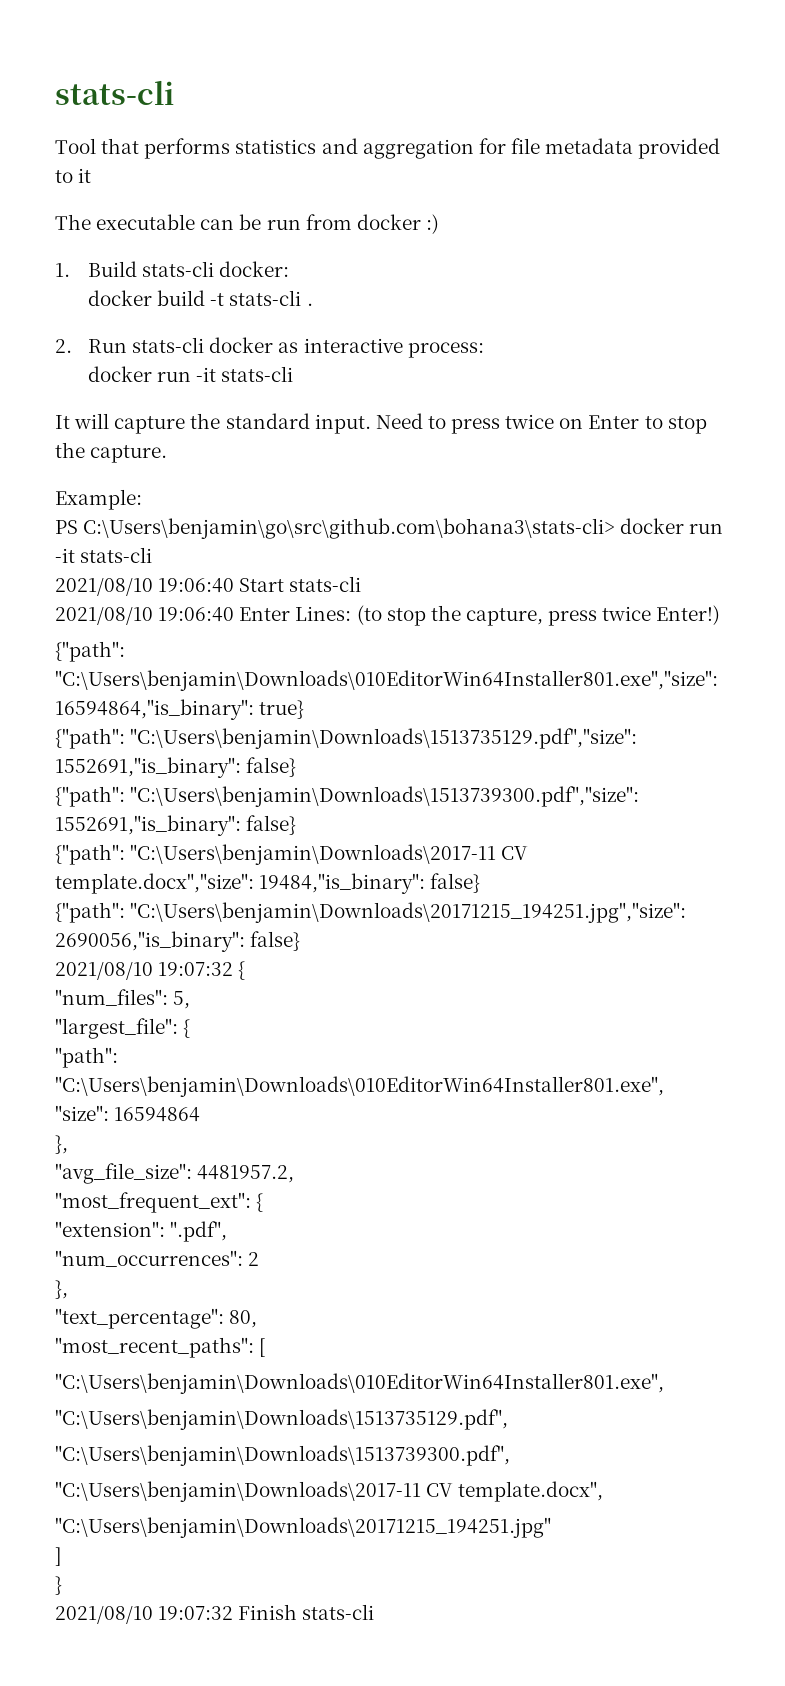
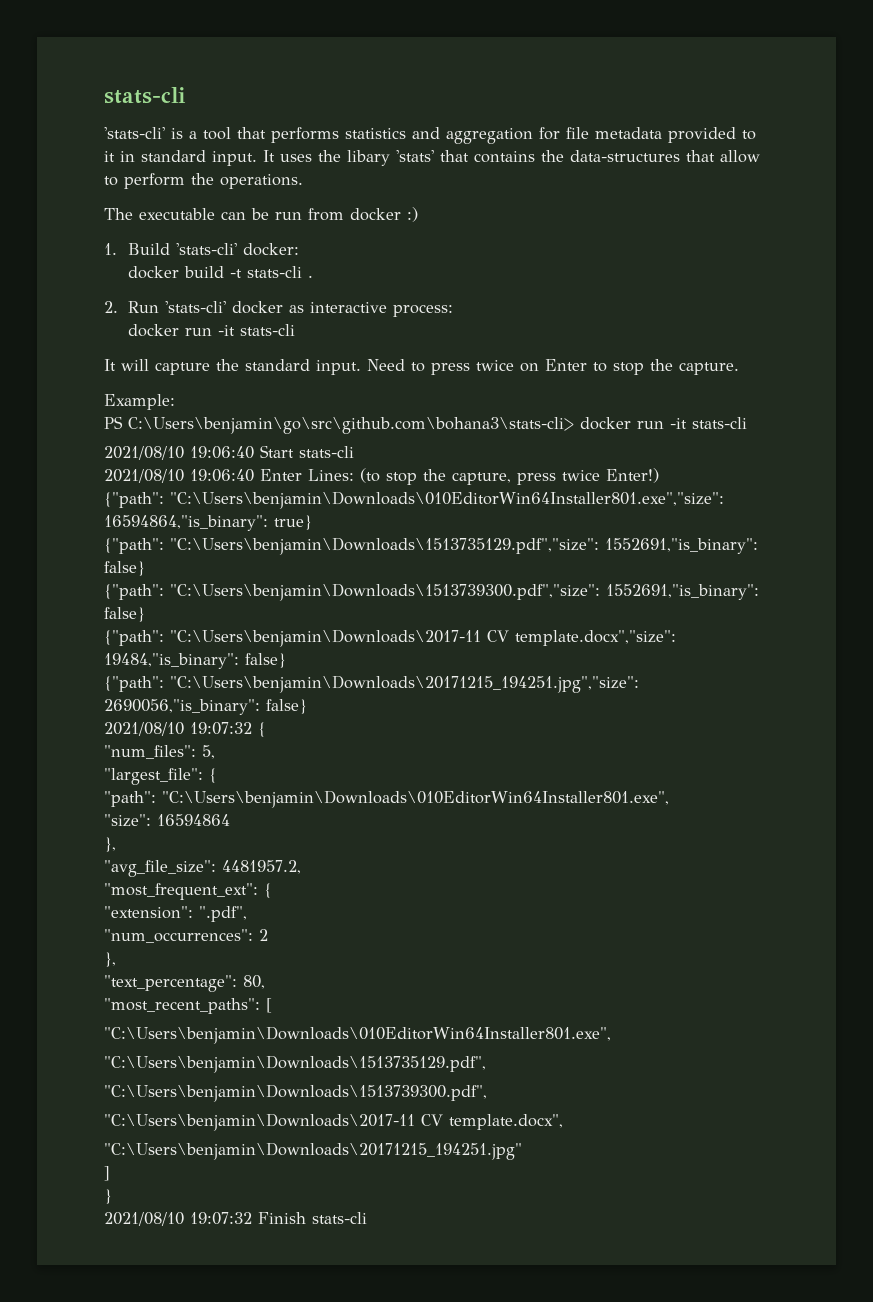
[55,80,174,105] [55,138,96,154] stats-cli // Tool -> [104,87,186,104] [104,127,231,140] stats-cli // 'stats-cli' is a tool
(92, 175) none -> [120,150,760,166] [104,173,303,189] in standard input. It uses the libary 'stats' that contains the data-structures that allow to perform the operations.
[142,261,215,277] stats-cli -> [175,243,237,255] 'stats-cli'
[132,337,205,353] stats-cli -> [164,301,226,313] 'stats-cli'

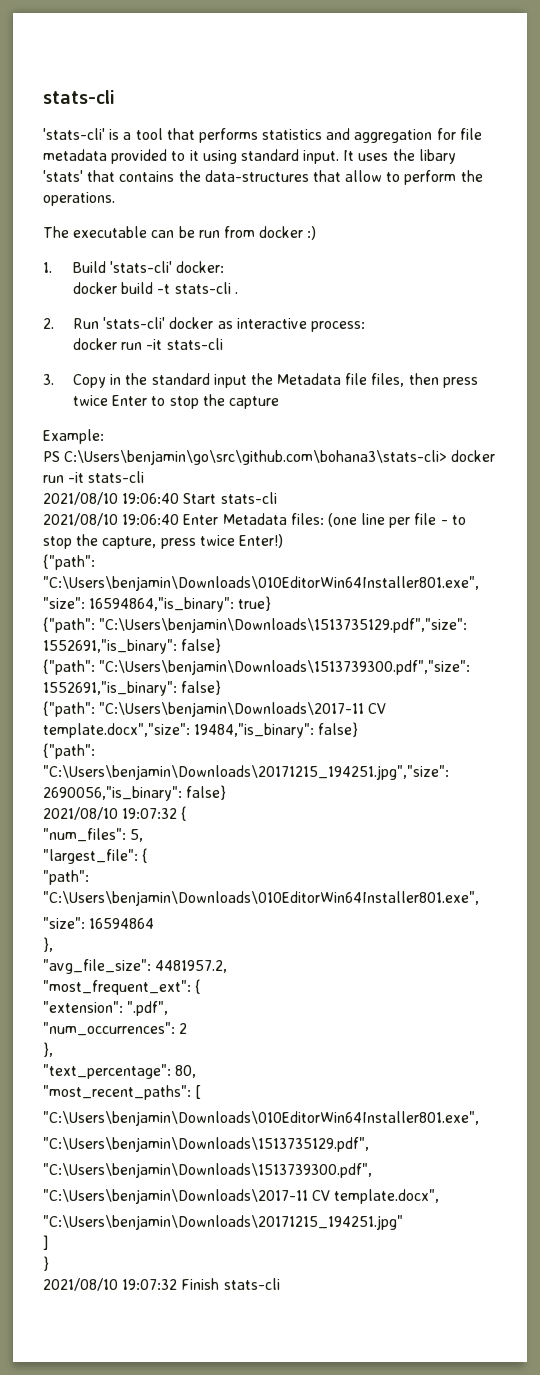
[120,151,135,162] in -> [202,150,237,164] using
[104,359,539,375] It will capture the standard input. Need to press twice on -> [43,373,478,388] [72,395,108,406] 3. Copy in the standard input the Metadata file files, then press twice
[679,362,739,375] capture. -> [228,396,279,409] capture
[308,468,380,483] Lines: (to -> [222,513,466,528] Metadata files: (one line per file - to

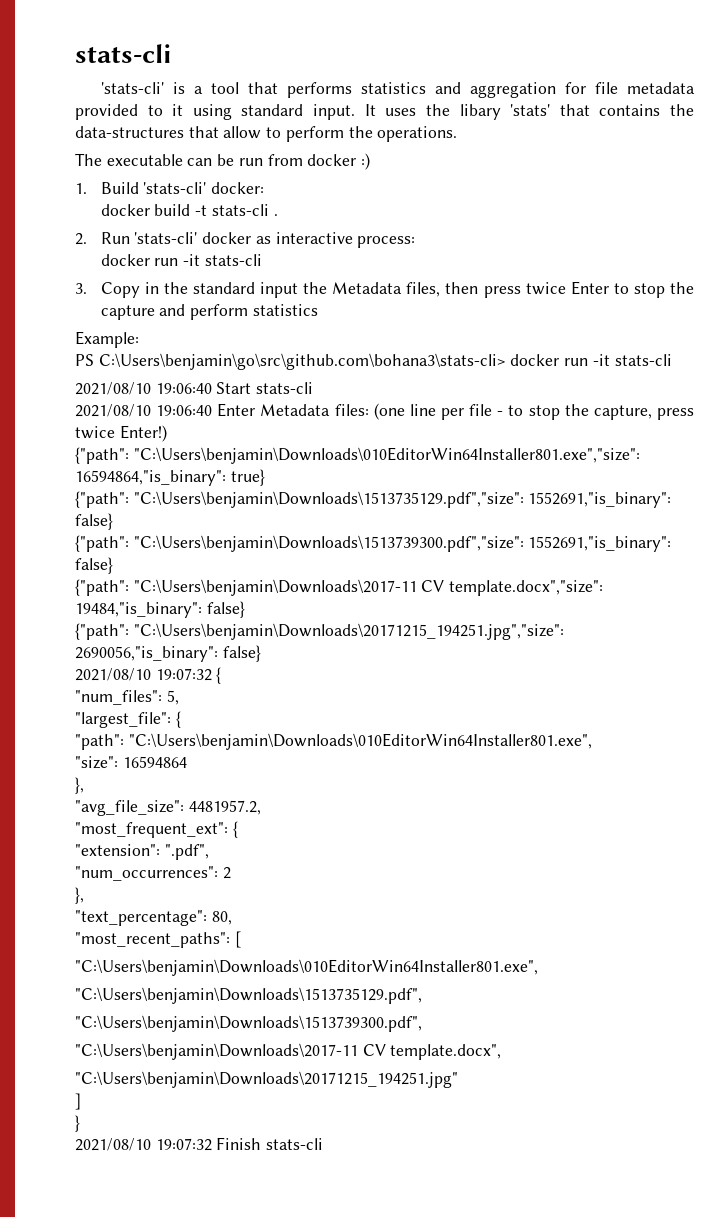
[345,373,368,385] file -> (403, 288) none
(279, 402) none -> [159,304,318,320] and perform statistics

